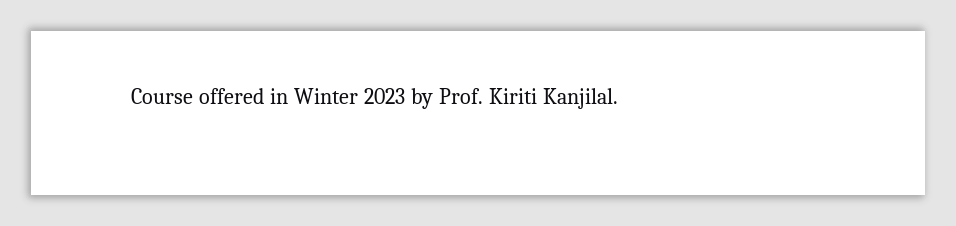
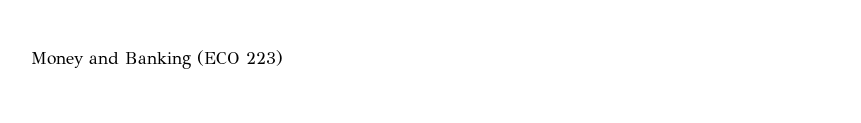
[131,88,618,109] Course offered in Winter 2023 by Prof. Kiriti Kanjilal. -> [31,50,283,69] Money and Banking (ECO 223)

